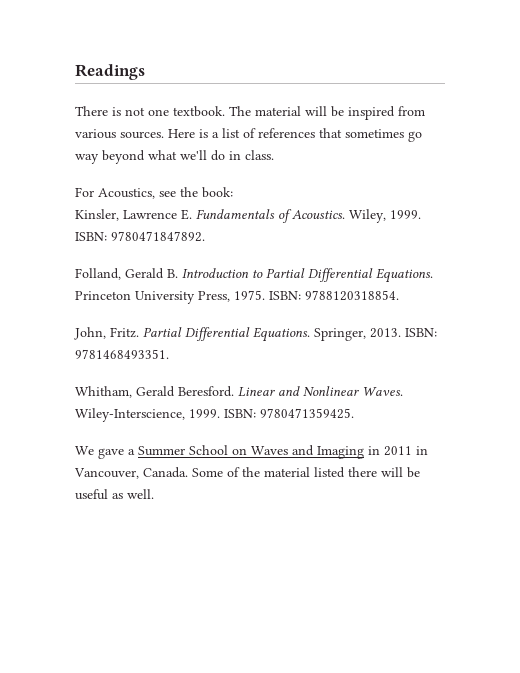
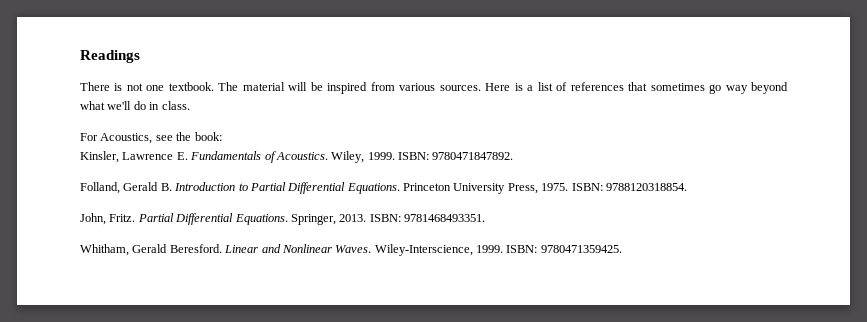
[75,445,428,459] [74,467,420,479] [75,489,154,500] // We gave a Summer School on Waves and Imaging in 2011 in Vancouver, Canada. Some of the material listed there will be useful as well. -> (622, 249) none

